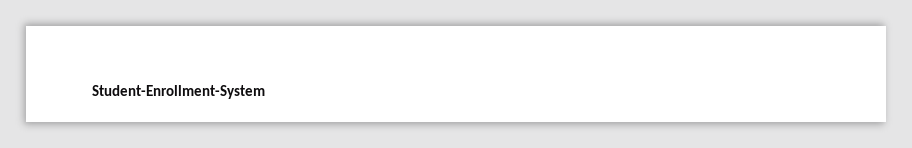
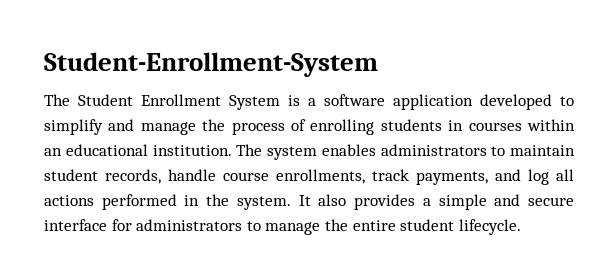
(265, 92) none -> [44,94,574,110] [44,119,575,135] [44,144,575,160] [44,169,574,185] [44,194,575,210] [44,219,521,235] // The Student Enrollment System is a software application developed to simplify and manage the process of enrolling students in courses within an educational institution. The system enables administrators to maintain student records, handle course enrollments, track payments, and log all actions performed in the system. It also provides a simple and secure interface for administrators to manage the entire student lifecycle.

